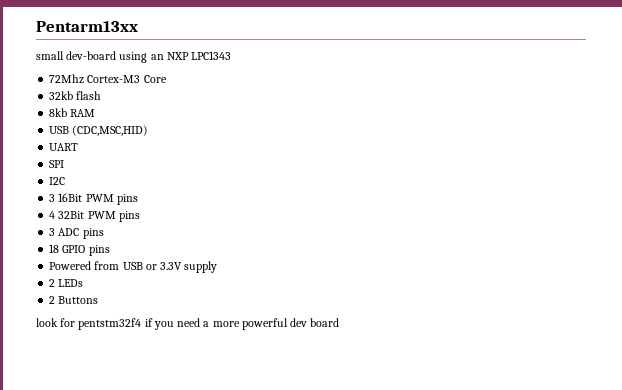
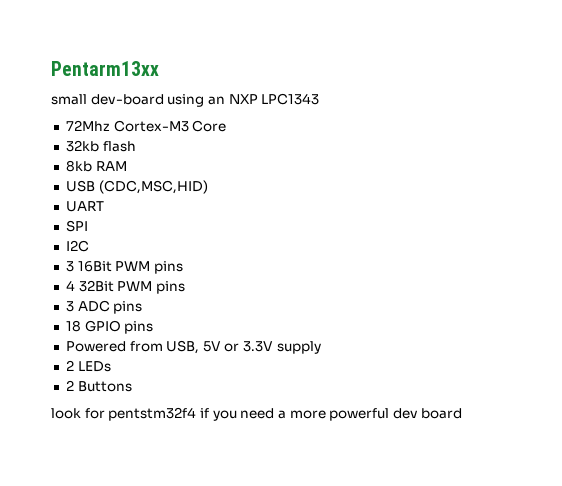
[122,262,143,270] USB -> [166,340,221,354] USB, 5V

